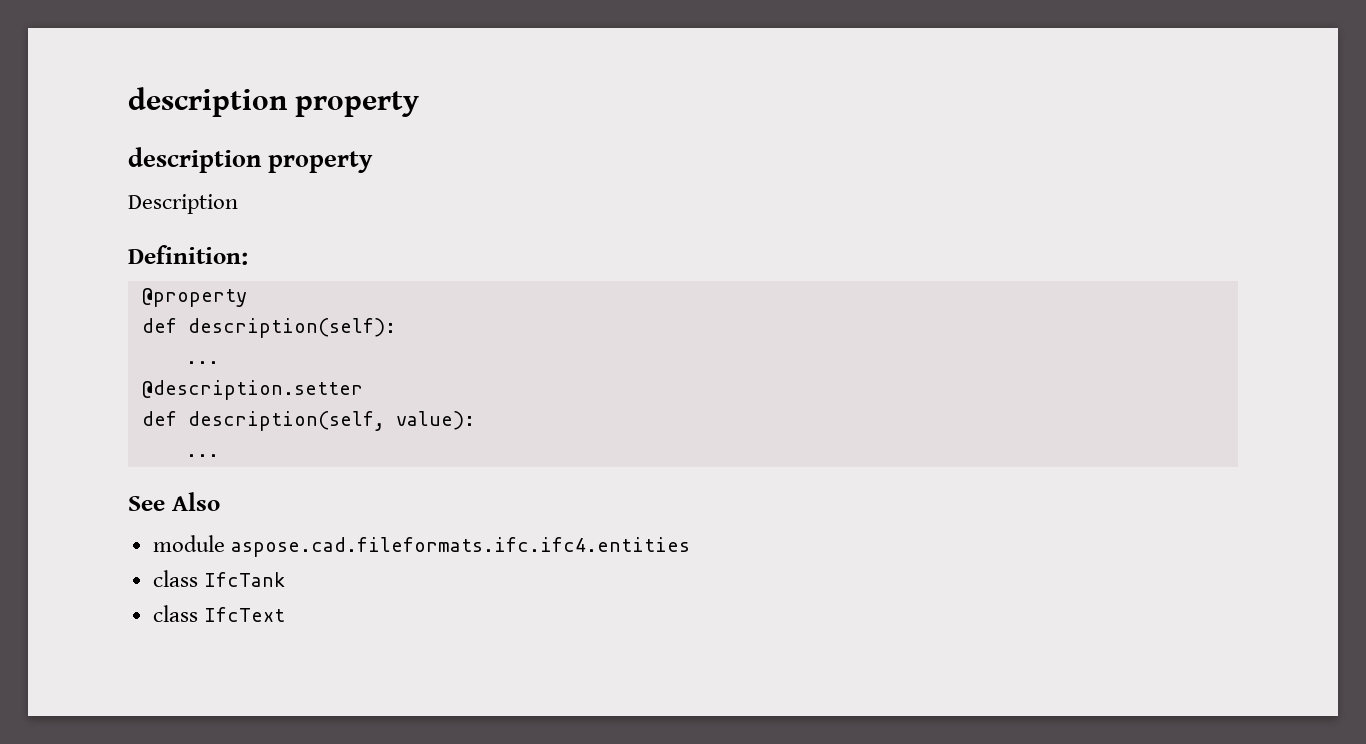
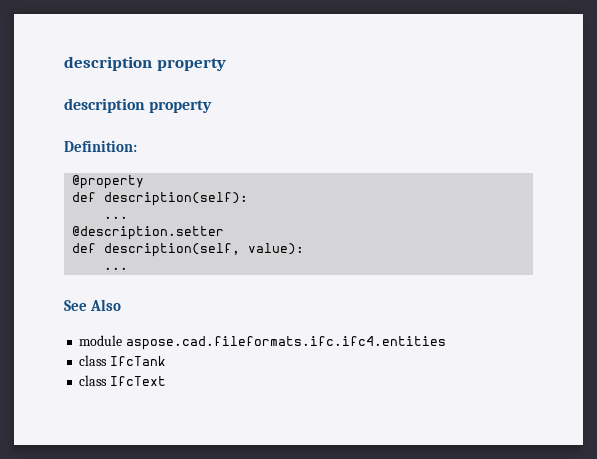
[128,194,238,214] // Description -> (213, 106) none

